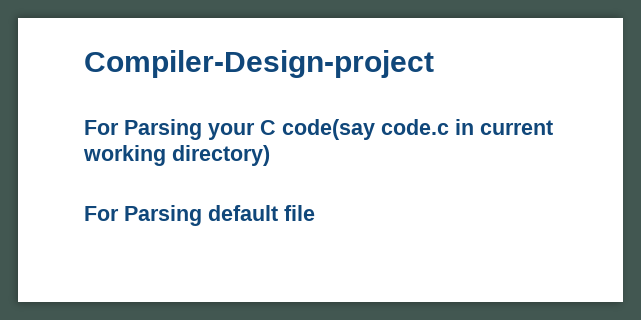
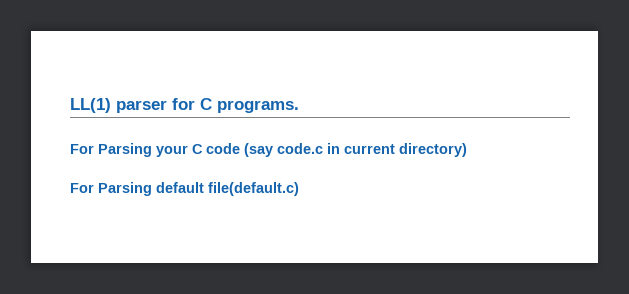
[84,50,434,78] Compiler-Design-project -> [70,98,299,113] LL(1) parser for C programs.
[282,119,375,140] code(say -> [206,143,273,157] code (say
[83,145,166,166] working -> (395, 149) none
[284,205,315,221] file -> [208,182,299,196] file(default.c)

